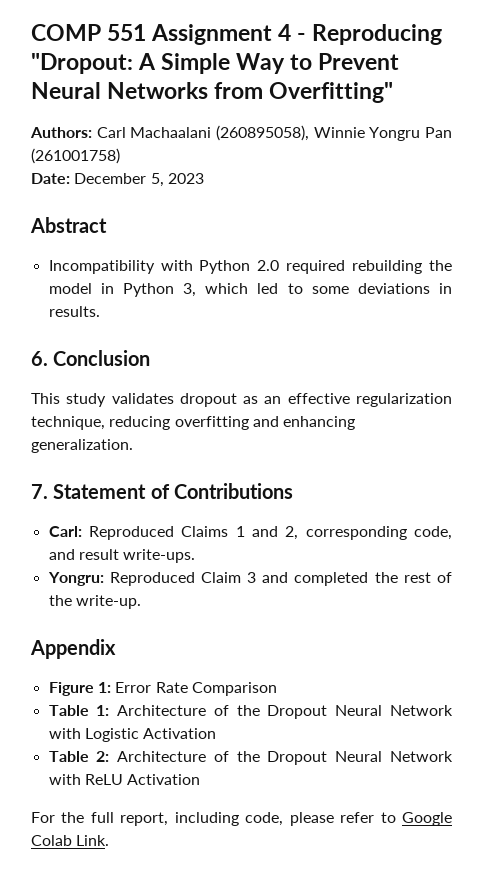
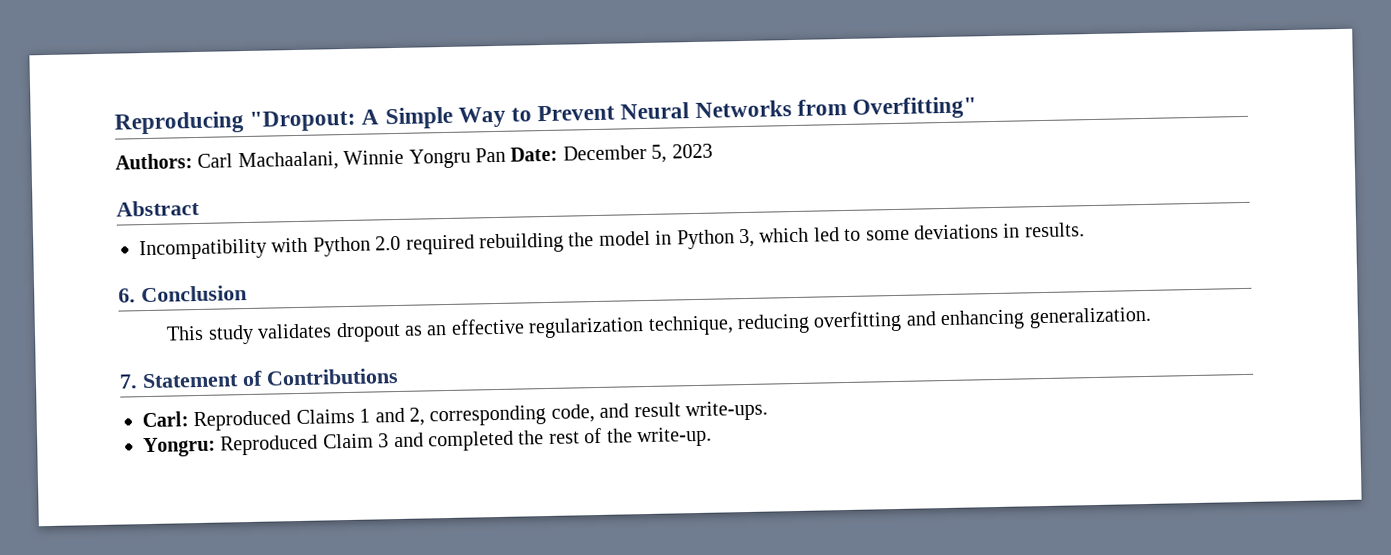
[31,24,307,45] COMP 551 Assignment 4 - -> (114, 123) none
[130,125,309,141] Machaalani (260895058), -> [237,151,339,172] Machaalani,
[31,148,120,164] (261001758) // -> (506, 155) none
[30,639,116,659] [48,682,277,696] [48,705,453,719] [48,728,217,742] [48,751,453,765] [48,774,201,785] [31,812,453,826] [31,835,110,846] // Appendix // Figure 1: Error Rate Comparison // Table 1: Architecture of the Dropout Neural Network with Logistic Activation // Table 2: Architecture of the Dropout Neural Network with ReLU Activation // For the full report, including code, please refer to Google Colab Link. -> (712, 437) none

